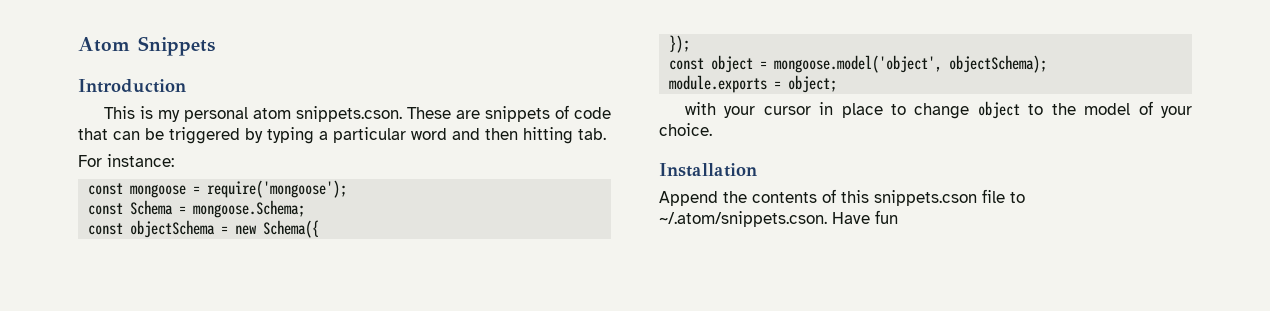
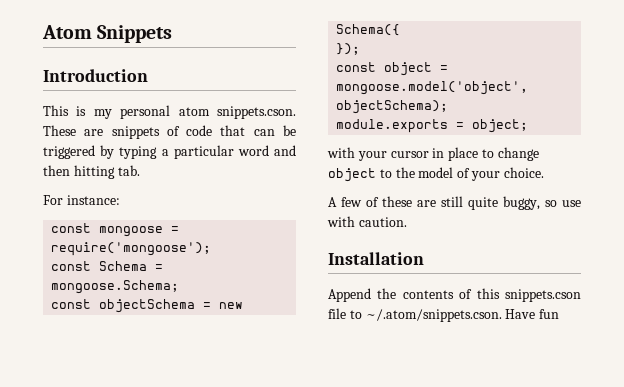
(712, 129) none -> [328,196,581,210] [327,216,407,227] // A few of these are still quite buggy, so use with caution.

